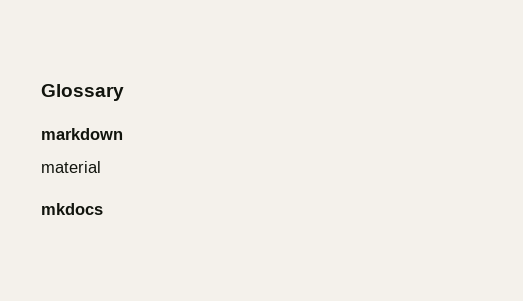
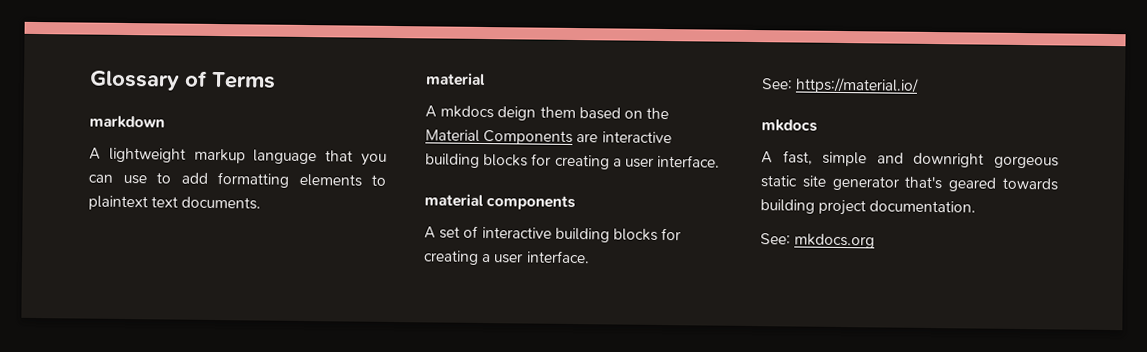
(124, 92) none -> [184,70,276,89] of Terms
[41,161,101,173] [41,203,103,215] material // mkdocs -> [89,147,387,166] [88,172,387,188] [88,195,262,211] [426,72,486,87] [425,105,670,121] [425,129,672,145] [425,153,721,170] [424,193,577,211] [424,225,682,243] [424,250,590,265] [761,77,920,94] [761,119,818,132] [761,150,1059,169] [760,175,1059,192] [760,199,977,216] [760,233,876,249] A lightweight markup language that you can use to add formatting elements to plaintext text documents. // material // A mkdocs deign them based on the Material Components are interactive building blocks for creating a user interface. // material components // A set of interactive building blocks for creating a user interface. // See: https://material.io/ // mkdocs // A fast, simple and downright gorgeous static site generator that's geared towards building project documentation. // See: mkdocs.org

